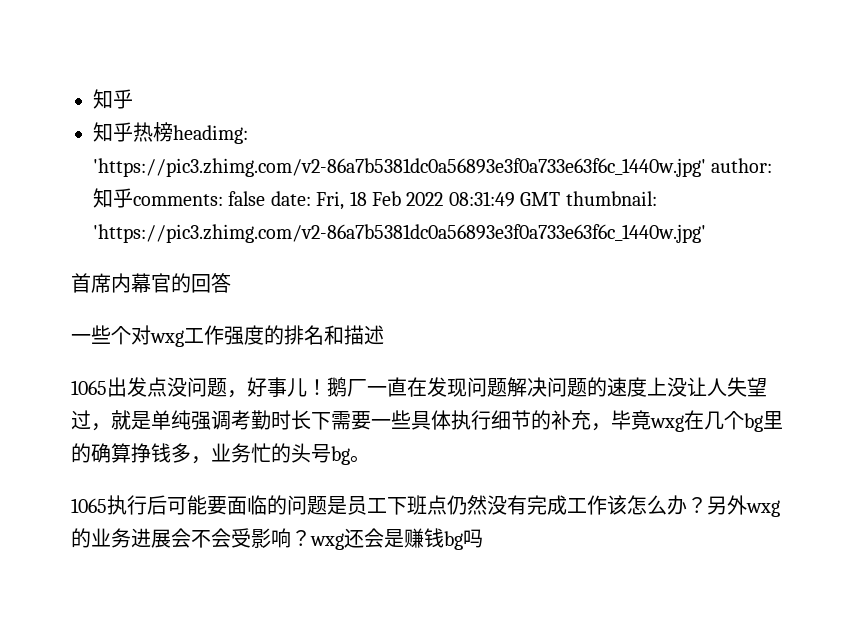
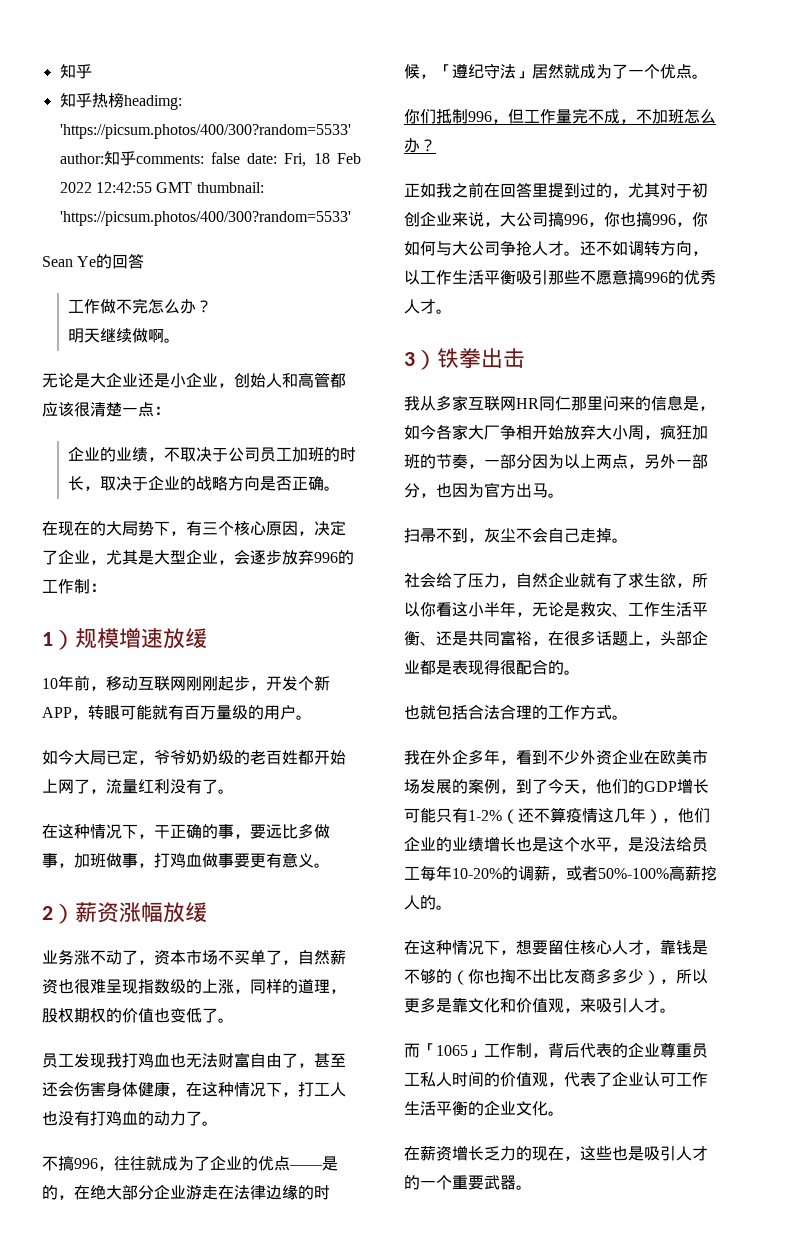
[93,158,706,177] 'https://pic3.zhimg.com/v2-86a7b5381dc0a56893e3f0a733e63f6c_1440w.jpg' -> [59,124,351,139] 'https://picsum.photos/400/300?random=5533'
[448,191,515,207] 08:31:49 -> [95,182,152,193] 12:42:55
[93,224,706,243] [71,273,231,293] [71,325,384,347] [71,377,767,398] [71,410,783,432] [71,443,370,465] [71,495,780,517] [71,528,483,550] 'https://pic3.zhimg.com/v2-86a7b5381dc0a56893e3f0a733e63f6c_1440w.jpg' // 首席内幕官的回答 // 一些个对wxg工作强度的排名和描述 // 1065出发点没问题，好事儿！鹅厂一直在发现问题解决问题的速度上没让人失望过，就是单纯强调考勤时长下需要一些具体执行细节的补充，毕竟wxg在几个bg里的确算挣钱多，业务忙的头号bg。 // 1065执行后可能要面临的问题是员工下班点仍然没有完成工作该怎么办？另外wxg的业务进展会不会受影响？wxg还会是赚钱bg吗 -> [59,211,351,226] [42,253,145,269] [68,298,213,314] [68,328,181,343] [42,372,346,388] [42,402,170,417] [68,446,357,462] [68,475,341,491] [42,520,346,536] [42,549,354,565] [42,579,106,594] [42,628,207,650] [42,675,330,691] [42,705,312,720] [42,749,346,765] [42,779,234,794] [42,823,330,839] [42,852,330,868] [42,902,207,924] [42,949,346,965] [42,979,346,994] [42,1008,234,1023] [42,1052,346,1068] [42,1081,346,1097] [42,1110,218,1126] [42,1155,338,1171] [42,1184,330,1200] [404,63,708,79] [404,108,716,124] [404,138,436,153] [404,182,708,198] [404,211,708,227] [404,240,708,256] [404,269,716,285] [404,299,452,314] [404,348,525,370] [404,395,715,411] [404,424,708,440] [404,454,708,469] [404,482,564,498] [404,527,628,543] [404,572,708,588] [404,601,708,617] [404,630,708,646] [404,659,580,675] [404,704,628,720] [404,749,708,765] [404,778,709,794] [404,807,710,824] [404,836,708,852] [404,865,717,881] [404,895,452,910] [404,940,708,955] [404,968,708,985] [404,997,676,1013] [404,1042,708,1058] [404,1071,708,1087] [404,1100,564,1116] [404,1145,708,1161] [404,1175,532,1190] 'https://picsum.photos/400/300?random=5533' // Sean Ye的回答 // 工作做不完怎么办？ // 明天继续做啊。 // 无论是大企业还是小企业，创始人和高管都应该很清楚一点： // 企业的业绩，不取决于公司员工加班的时长，取决于企业的战略方向是否正确。 // 在现在的大局势下，有三个核心原因，决定了企业，尤其是大型企业，会逐步放弃996的工作制： // 1）规模增速放缓 // 10年前，移动互联网刚刚起步，开发个新APP，转眼可能就有百万量级的用户。 // 如今大局已定，爷爷奶奶级的老百姓都开始上网了，流量红利没有了。 // 在这种情况下，干正确的事，要远比多做事，加班做事，打鸡血做事要更有意义。 // 2）薪资涨幅放缓 // 业务涨不动了，资本市场不买单了，自然薪资也很难呈现指数级的上涨，同样的道理，股权期权的价值也变低了。 // 员工发现我打鸡血也无法财富自由了，甚至还会伤害身体健康，在这种情况下，打工人也没有打鸡血的动力了。 // 不搞996，往往就成为了企业的优点——是的，在绝大部分企业游走在法律边缘的时候，「遵纪守法」居然就成为了一个优点。 // 你们抵制996，但工作量完不成，不加班怎么办？ // 正如我之前在回答里提到过的，尤其对于初创企业来说，大公司搞996，你也搞996，你如何与大公司争抢人才。还不如调转方向，以工作生活平衡吸引那些不愿意搞996的优秀人才。 // 3）铁拳出击 // 我从多家互联网HR同仁那里问来的信息是，如今各家大厂争相开始放弃大小周，疯狂加班的节奏，一部分因为以上两点，另外一部分，也因为官方出马。 // 扫帚不到，灰尘不会自己走掉。 // 社会给了压力，自然企业就有了求生欲，所以你看这小半年，无论是救灾、工作生活平衡、还是共同富裕，在很多话题上，头部企业都是表现得很配合的。 // 也就包括合法合理的工作方式。 // 我在外企多年，看到不少外资企业在欧美市场发展的案例，到了今天，他们的GDP增长可能只有1-2%（还不算疫情这几年），他们企业的业绩增长也是这个水平，是没法给员工每年10-20%的调薪，或者50%-100%高薪挖人的。 // 在这种情况下，想要留住核心人才，靠钱是不够的（你也掏不出比友商多多少），所以更多是靠文化和价值观，来吸引人才。 // 而「1065」工作制，背后代表的企业尊重员工私人时间的价值观，代表了企业认可工作生活平衡的企业文化。 // 在薪资增长乏力的现在，这些也是吸引人才的一个重要武器。

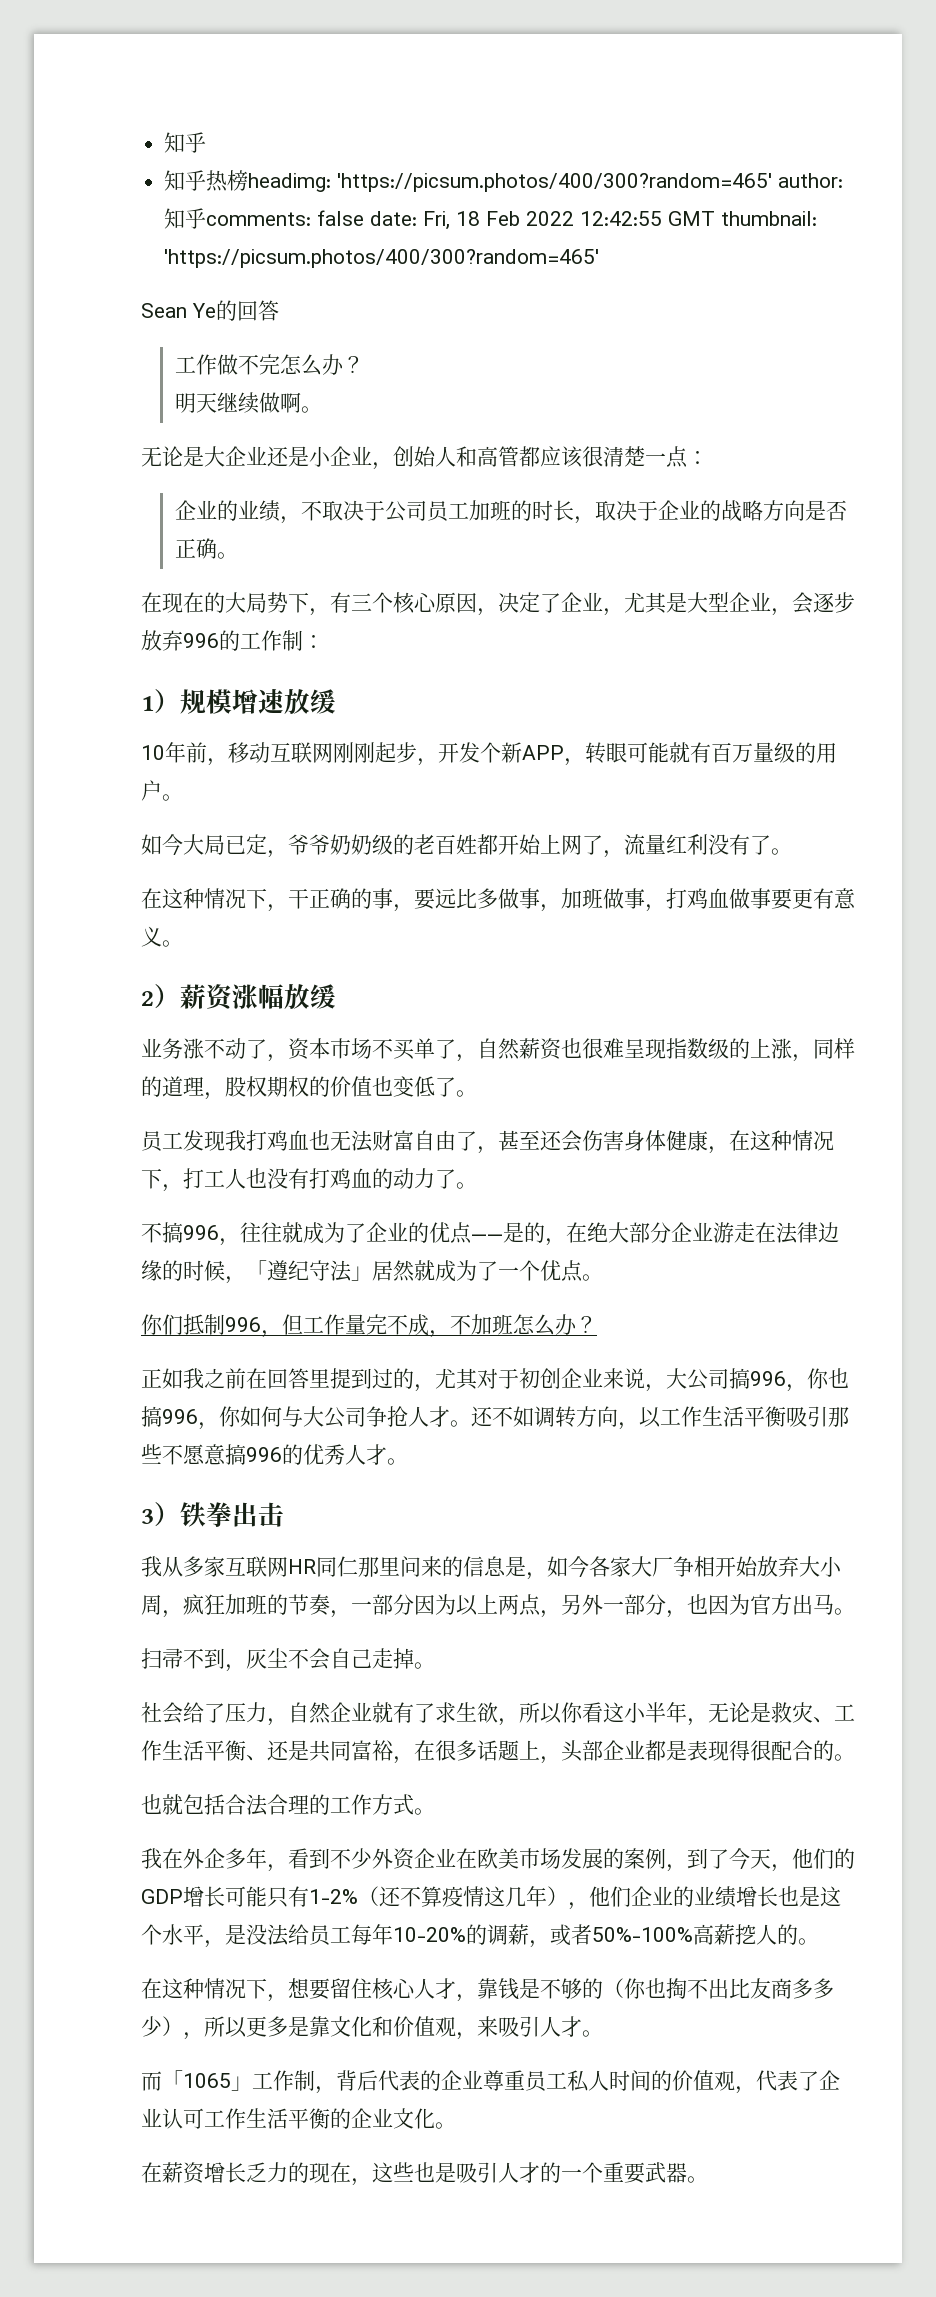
[59,124,351,139] 'https://picsum.photos/400/300?random=5533' -> [337,173,773,192] 'https://picsum.photos/400/300?random=465'
[59,211,351,226] 'https://picsum.photos/400/300?random=5533' -> [164,249,600,268] 'https://picsum.photos/400/300?random=465'

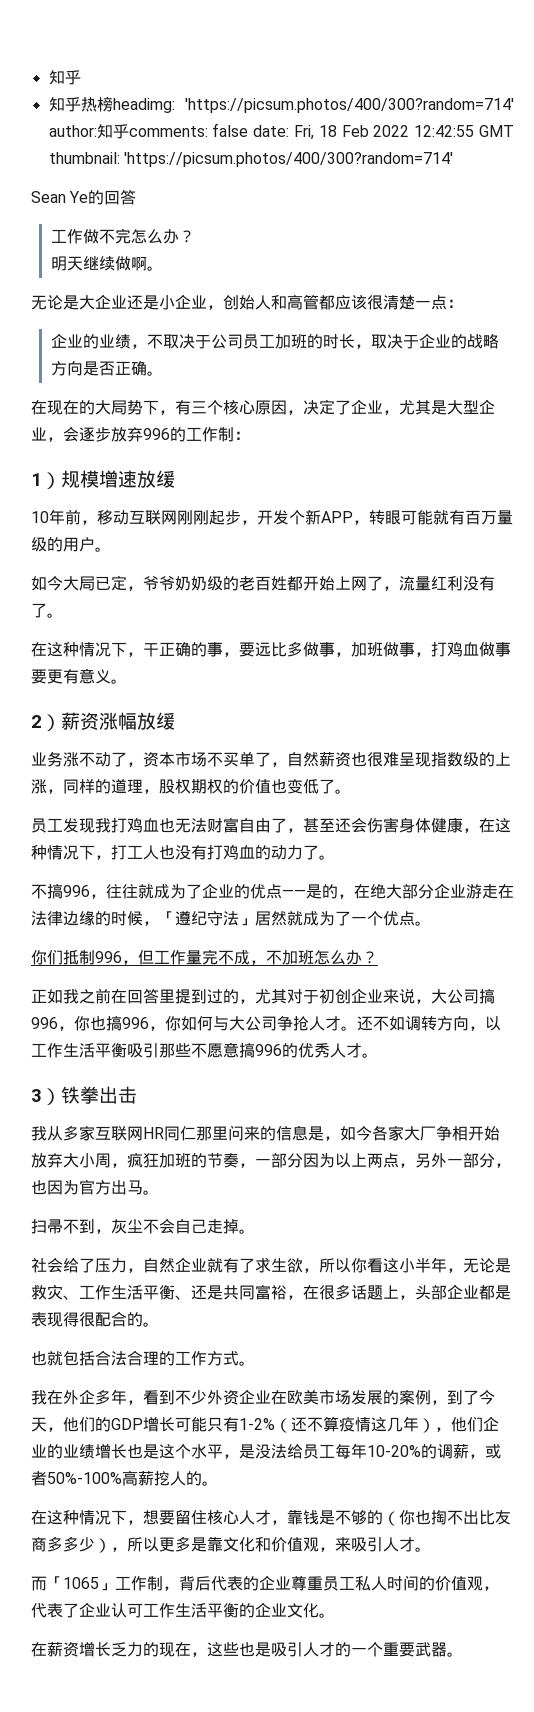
[337,173,773,192] 'https://picsum.photos/400/300?random=465' -> [184,98,514,113] 'https://picsum.photos/400/300?random=714'
[164,249,600,268] 'https://picsum.photos/400/300?random=465' -> [123,152,453,167] 'https://picsum.photos/400/300?random=714'

